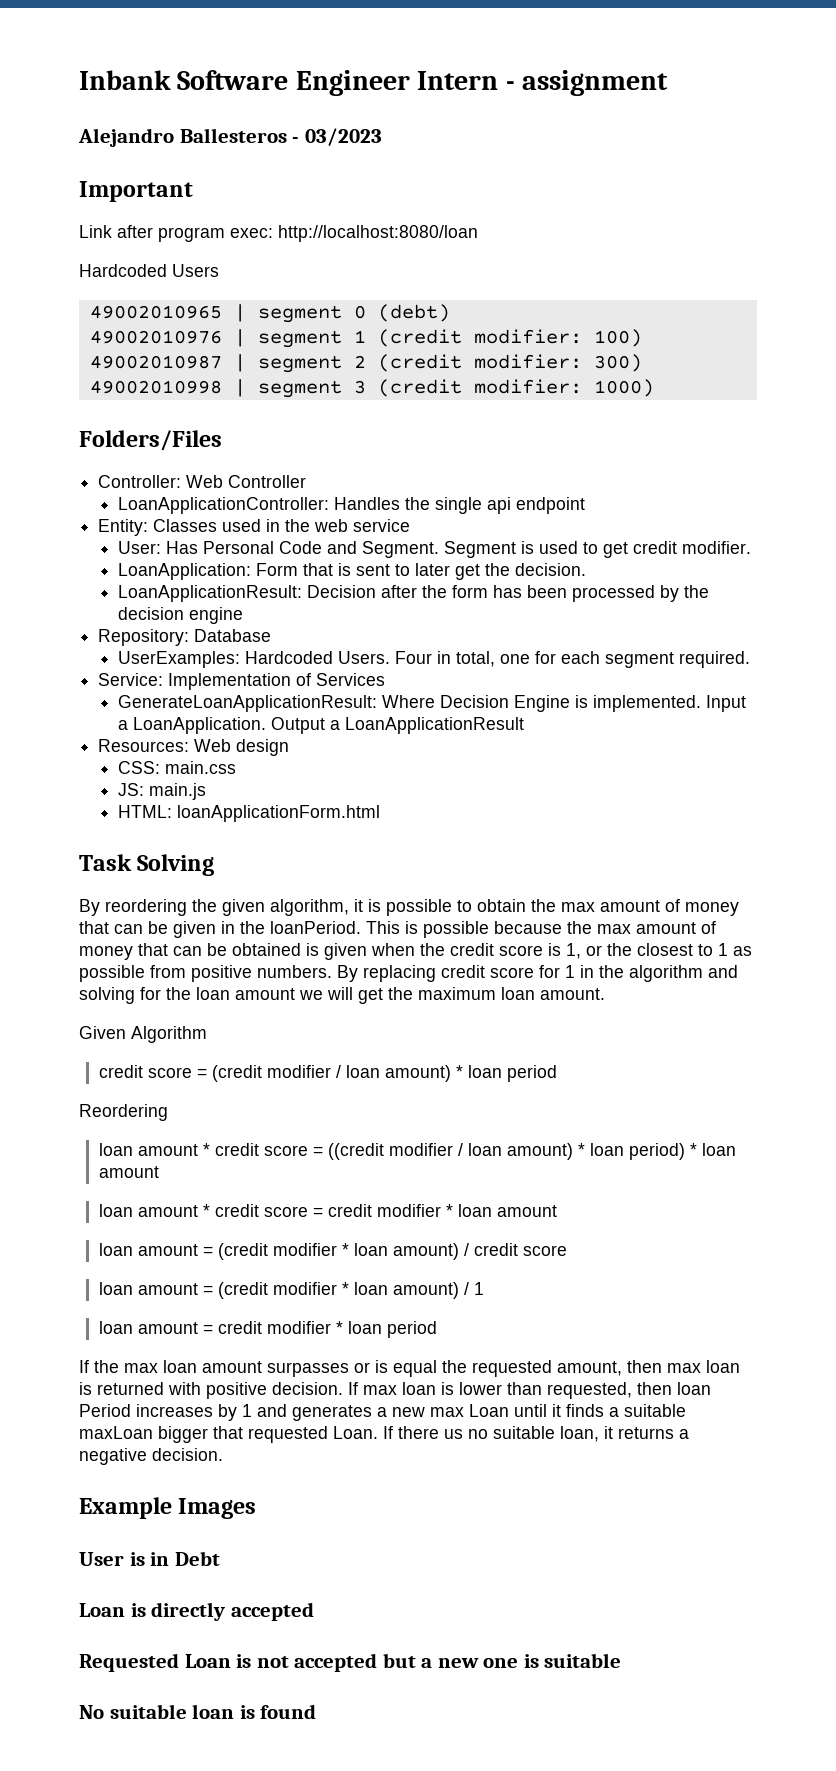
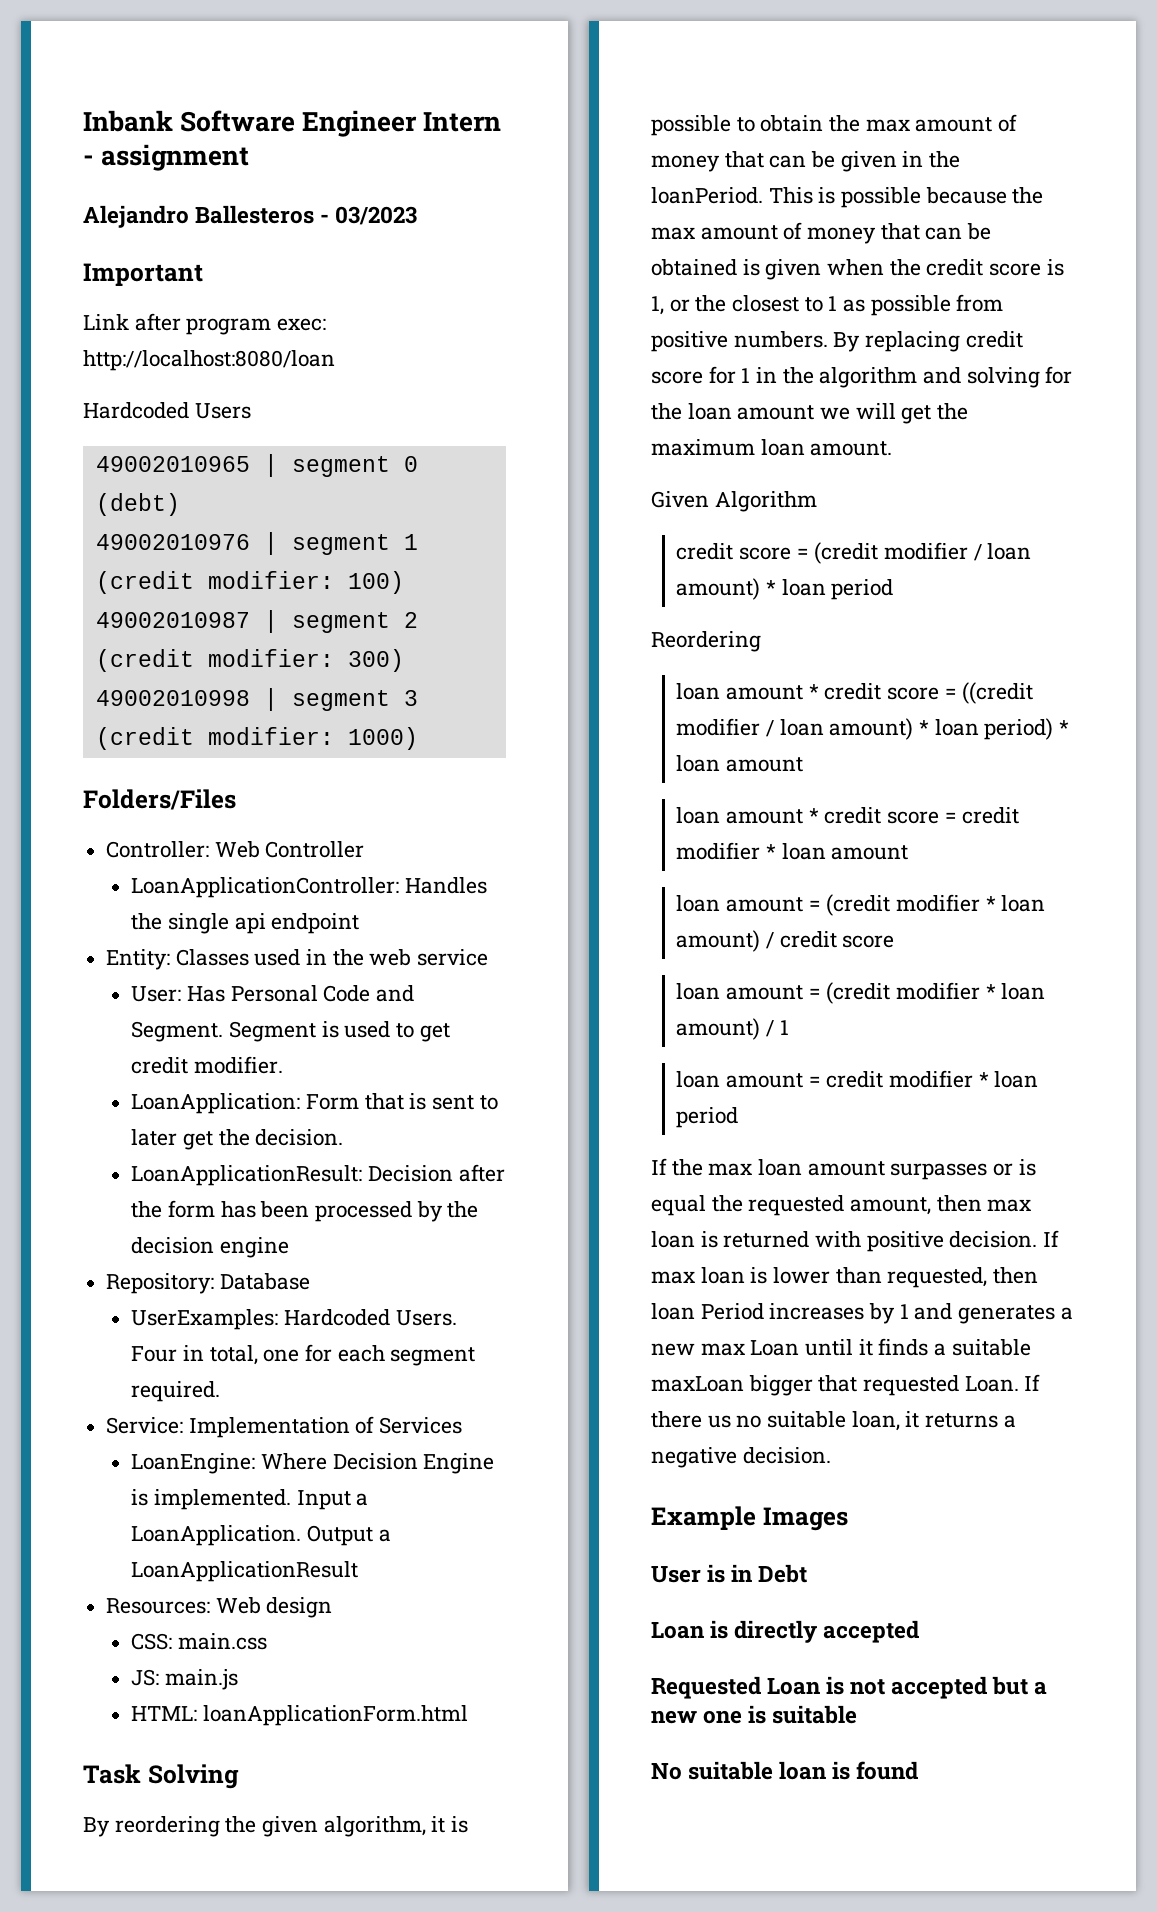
[117,695,377,712] GenerateLoanApplicationResult: -> [131,1453,256,1474] LoanEngine:

